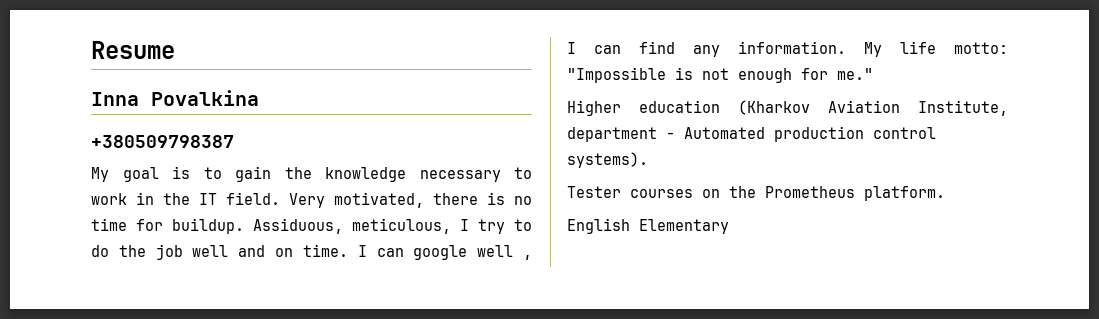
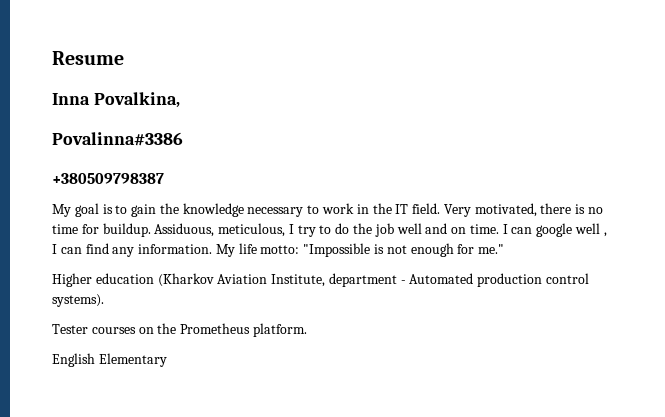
[151,90,259,106] Povalkina -> [93,92,180,108] [52,132,183,146] Povalkina, // Povalinna#3386

